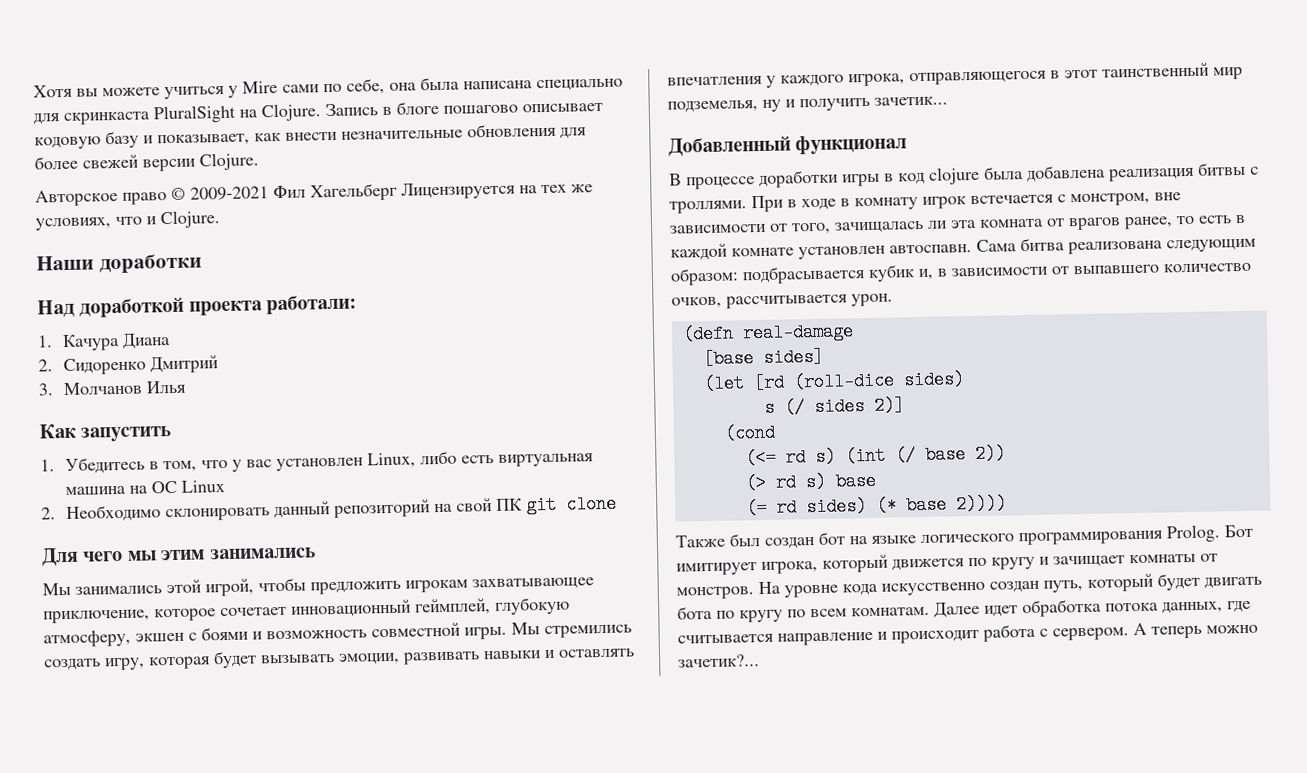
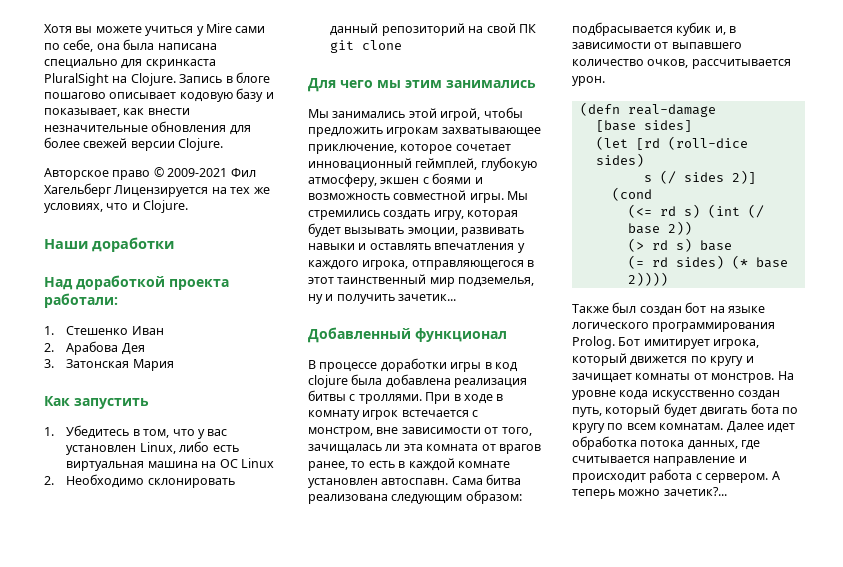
[61,333,171,352] [38,355,219,376] Качура Диана // 2. Сидоренко Дмитрий -> [66,326,164,335] [44,341,145,355] Стешенко Иван // 2. Арабова Дея
[62,380,187,396] Молчанов Илья -> [66,359,174,371] Затонская Мария

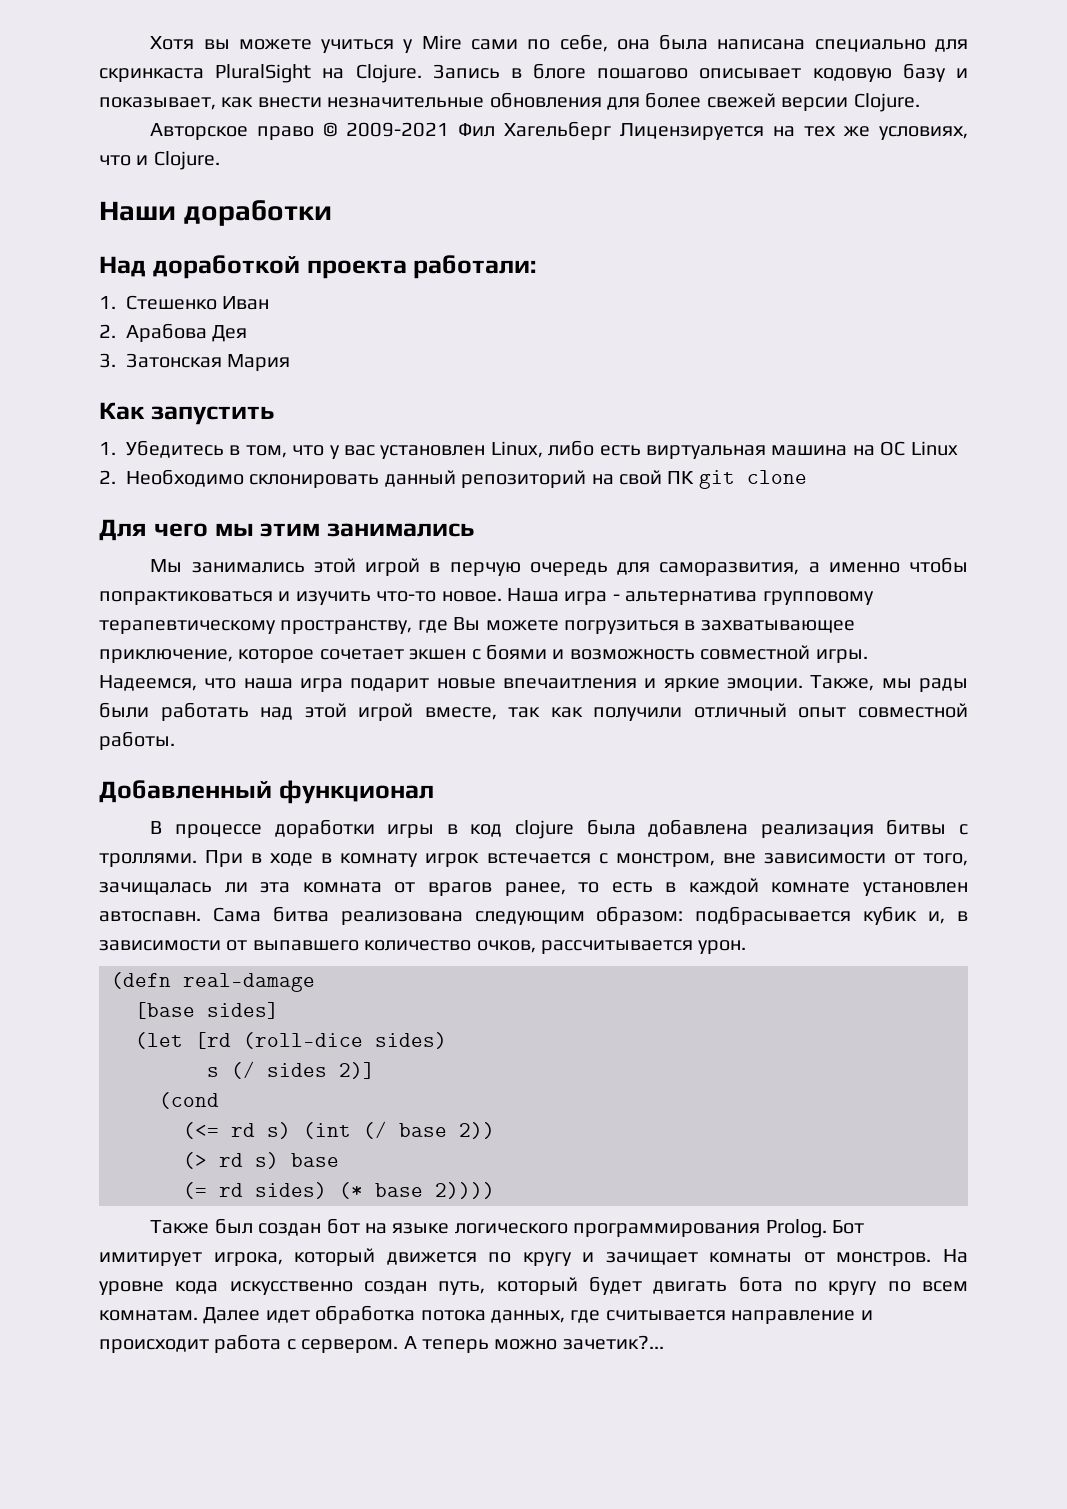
[440,107,523,121] [308,127,541,137] [308,144,511,154] [308,157,537,171] [308,174,377,187] игрой, чтобы предложить игрокам захватывающее приключение, которое сочетает инновационный геймплей, глубокую атмосферу, -> [365,557,968,576] [99,588,874,605] [99,617,855,634] [99,649,404,663] игрой в перчую очередь для саморазвития, а именно чтобы попрактиковаться и изучить что-то новое. Наша игра - альтернатива групповому терапевтическому пространству, где Вы можете погрузиться в захватывающее приключение, которое сочетает
[507,191,529,200] [308,210,519,220] [308,223,525,237] [308,243,525,253] [308,260,535,270] [308,274,535,287] [308,294,457,304] Мы стремились создать игру, которая будет вызывать эмоции, развивать навыки и оставлять впечатления у каждого игрока, отправляющегося в этот таинственный мир подземелья, ну и получить зачетик... -> [99,675,969,692] [99,702,968,721] [99,731,175,750] Надеемся, что наша игра подарит новые впечаитления и яркие эмоции. Также, мы рады были работать над этой игрой вместе, так как получили отличный опыт совместной работы.

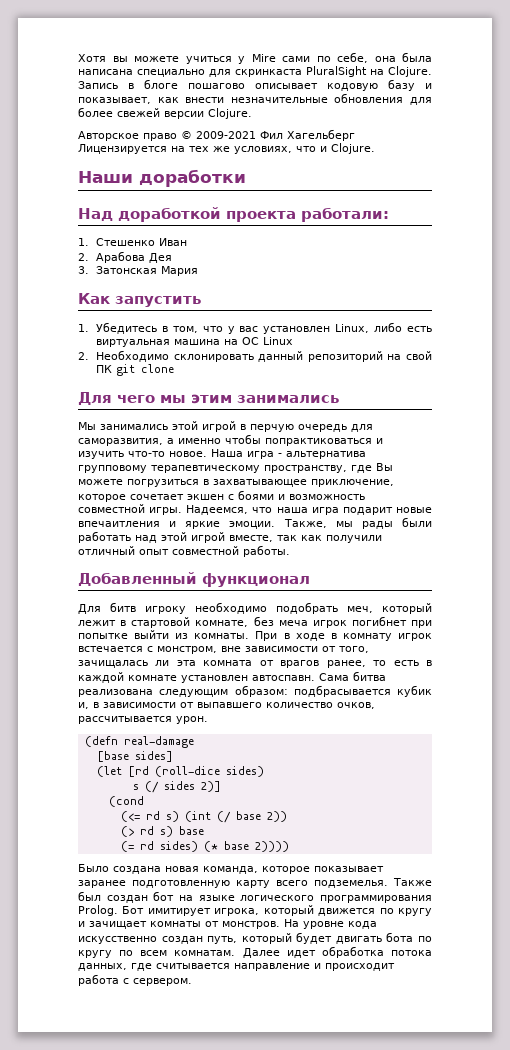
[150,819,969,839] [99,853,197,867] В процессе доработки игры в код clojure была добавлена реализация битвы с троллями. -> [78,602,432,614] [78,616,432,628] [78,630,250,639] Для битв игроку необходимо подобрать меч, который лежит в стартовой комнате, без меча игрок погибнет при попытке выйти из комнаты.
(495, 1190) none -> [78,864,384,874] [78,880,388,888] Было создана новая команда, которое показывает заранее подготовленную карту всего подземелья.
[403,1335,664,1353] А теперь можно зачетик?... -> (192, 982) none

